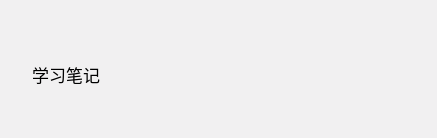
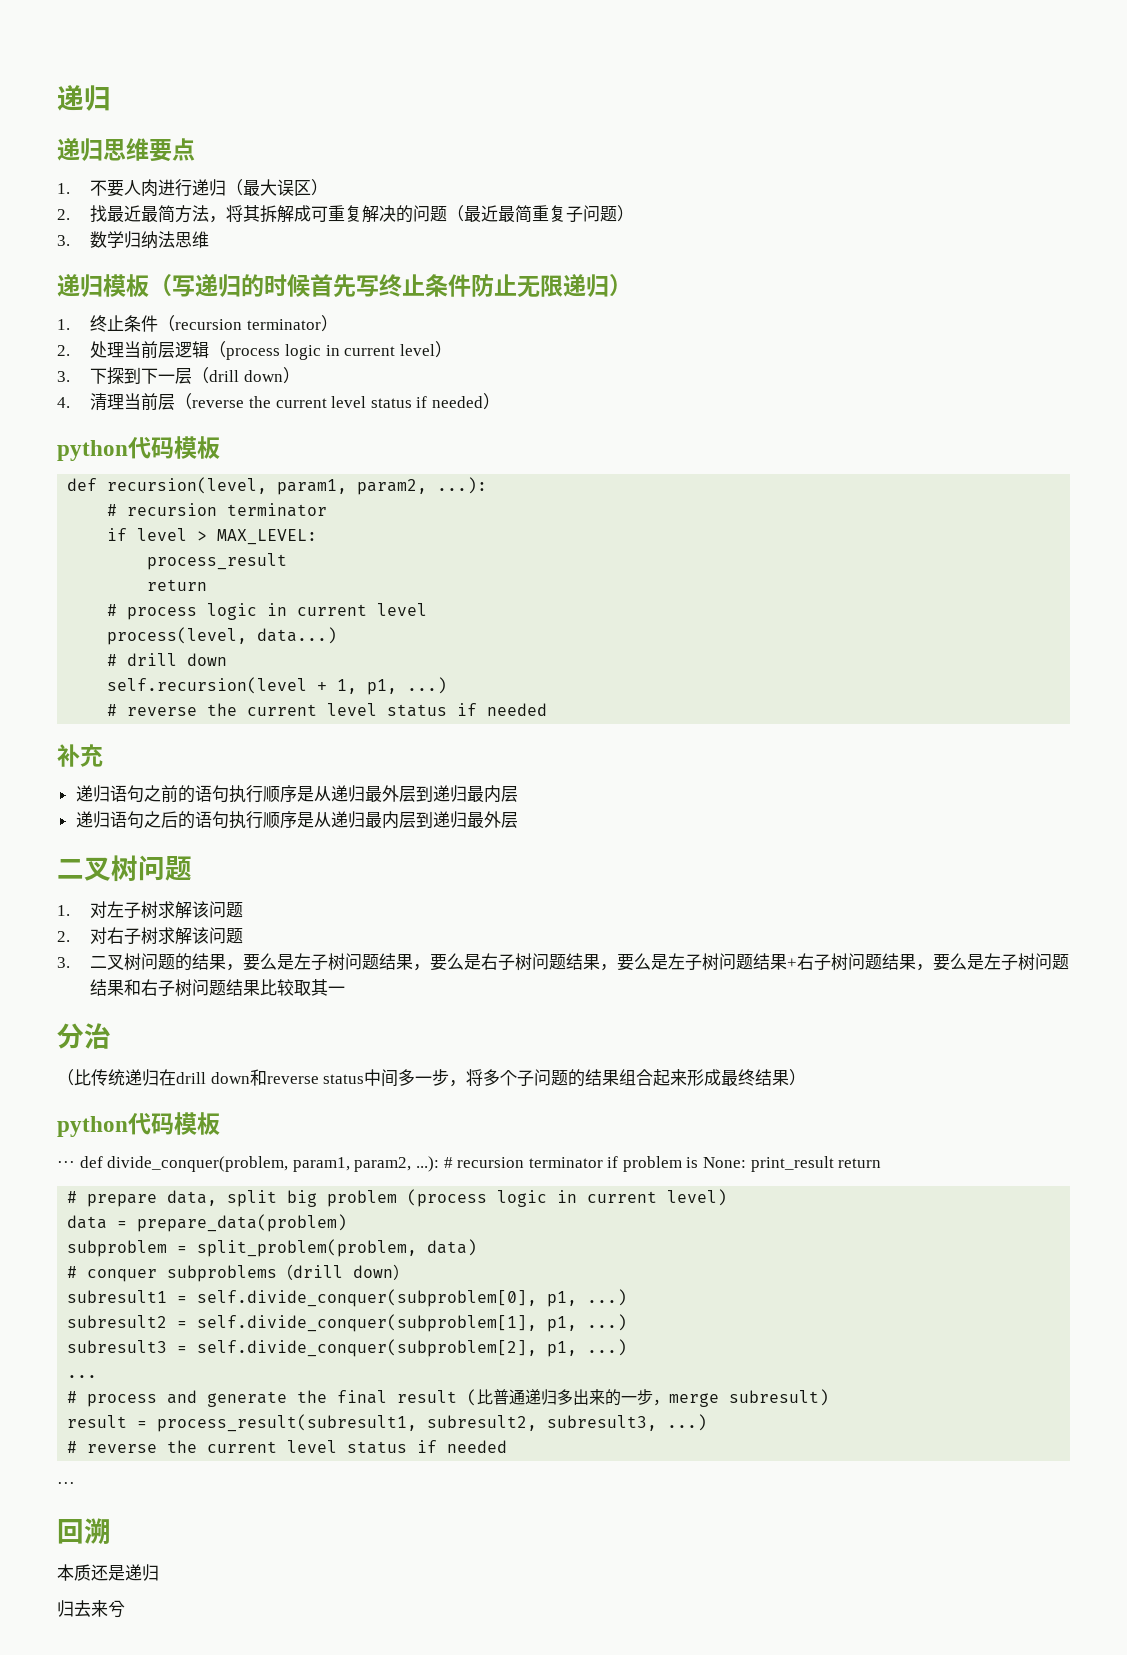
[32,67,100,84] 学习笔记 -> [57,85,111,111] [57,138,195,162] [57,179,329,197] [57,205,635,223] [57,231,210,249] [57,274,632,298] [57,315,339,332] [57,341,452,360] [57,367,301,385] [57,393,501,411] [57,436,220,461] [67,477,488,495] [107,503,328,517] [107,528,318,545] [147,553,288,570] [147,579,208,591] [107,603,428,620] [107,627,338,645] [107,653,228,666] [107,677,448,695] [107,703,548,717] [57,744,103,767] [75,785,518,803] [75,811,518,829] [57,855,192,882] [57,901,244,919] [57,927,244,945] [57,953,1070,971] [90,979,346,997] [57,1023,111,1049] [57,1069,807,1087] [57,1112,220,1137] [57,1156,882,1172] [67,1189,728,1207] [67,1214,348,1232] [67,1239,478,1257] [67,1264,410,1282] [67,1289,628,1307] [67,1314,628,1332] [67,1339,628,1357] [67,1375,98,1378] [67,1389,830,1407] [67,1414,708,1432] [67,1440,508,1454] [57,1482,75,1489] [57,1518,111,1544] [57,1564,159,1581] [57,1600,125,1618] 递归 // 递归思维要点 // 1.不要人肉进行递归（最大误区） // 2.找最近最简方法，将其拆解成可重复解决的问题（最近最简重复子问题） // 3.数学归纳法思维 // 递归模板（写递归的时候首先写终止条件防止无限递归） // 1.终止条件（recursion terminator） // 2.处理当前层逻辑（process logic in current level） // 3.下探到下一层（drill down） // 4.清理当前层（reverse the current level status if needed） // python代码模板 // def recursion(level, param1, param2, ...): // # recursion terminator // if level > MAX_LEVEL: // process_result // return // # process logic in current level // process(level, data...) // # drill down // self.recursion(level + 1, p1, ...) // # reverse the current level status if needed // 补充 // 递归语句之前的语句执行顺序是从递归最外层到递归最内层 // 递归语句之后的语句执行顺序是从递归最内层到递归最外层 // 二叉树问题 // 1.对左子树求解该问题 // 2.对右子树求解该问题 // 3.二叉树问题的结果，要么是左子树问题结果，要么是右子树问题结果，要么是左子树问题结果+右子树问题结果，要么是左子树问题结果和右子树问题结果比较取其一 // 分治 // （比传统递归在drill down和reverse status中间多一步，将多个子问题的结果组合起来形成最终结果） // python代码模板 // ··· def divide_conquer(problem, param1, param2, ...): # recursion terminator if problem is None: print_result return // # prepare data, split big problem (process logic in current level) // data = prepare_data(problem) // subproblem = split_problem(problem, data) // # conquer subproblems（drill down） // subresult1 = self.divide_conquer(subproblem[0], p1, ...) // subresult2 = self.divide_conquer(subproblem[1], p1, ...) // subresult3 = self.divide_conquer(subproblem[2], p1, ...) // ... // # process and generate the final result (比普通递归多出来的一步，merge subresult) // result = process_result(subresult1, subresult2, subresult3, ...) // # reverse the current level status if needed // ··· // 回溯 // 本质还是递归 // 归去来兮

